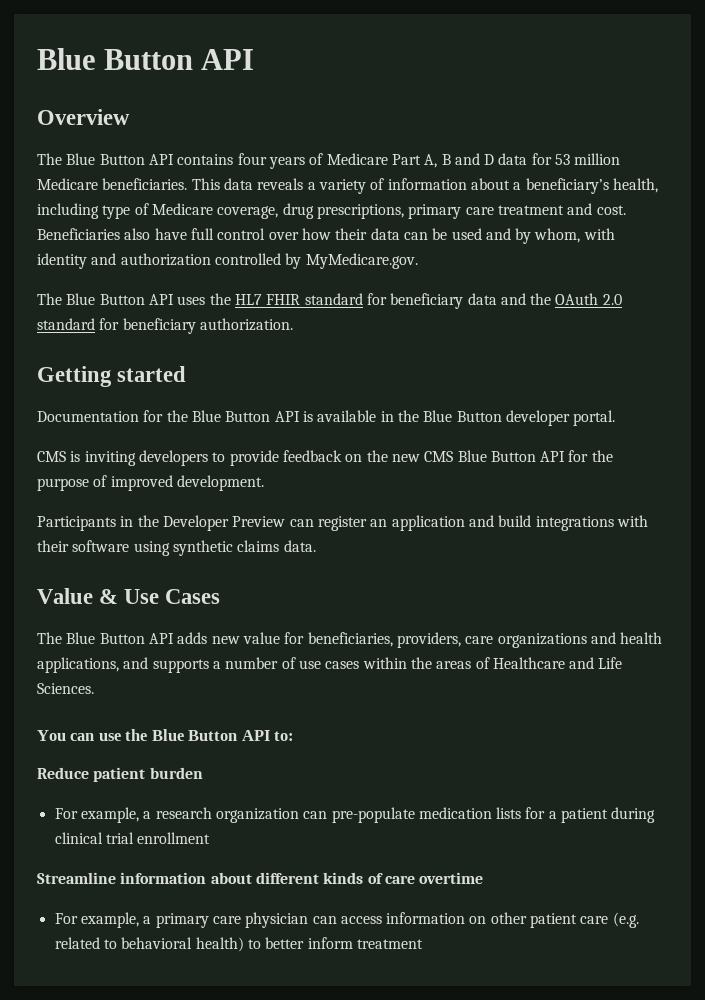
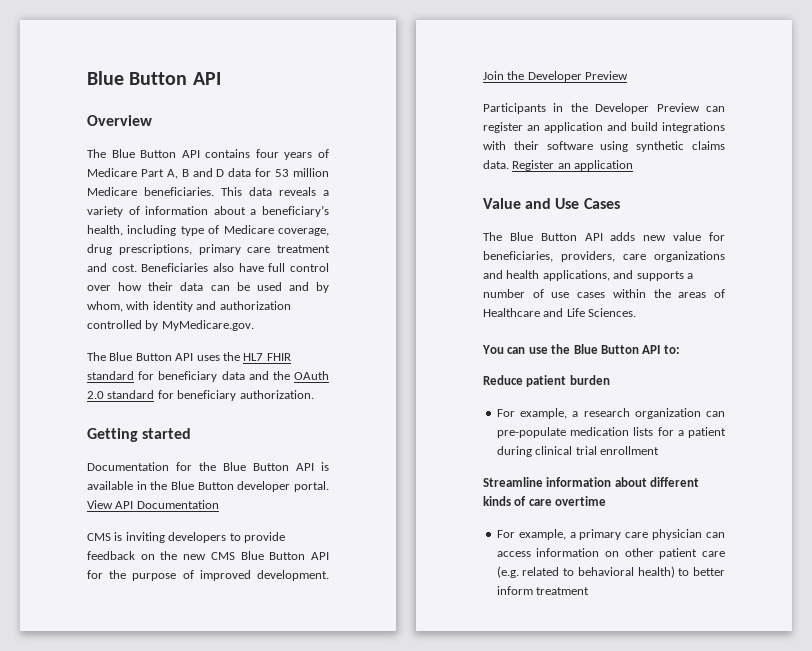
(616, 418) none -> [87,500,219,509] View API Documentation
(264, 483) none -> [483,71,629,82] Join the Developer Preview
(316, 546) none -> [512,160,634,171] Register an application
[99,589,119,604] & -> [525,198,552,209] and

